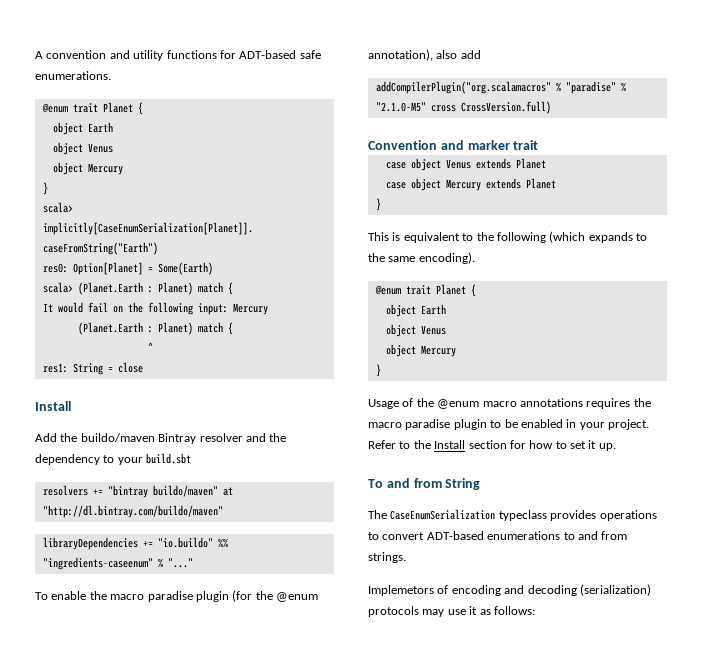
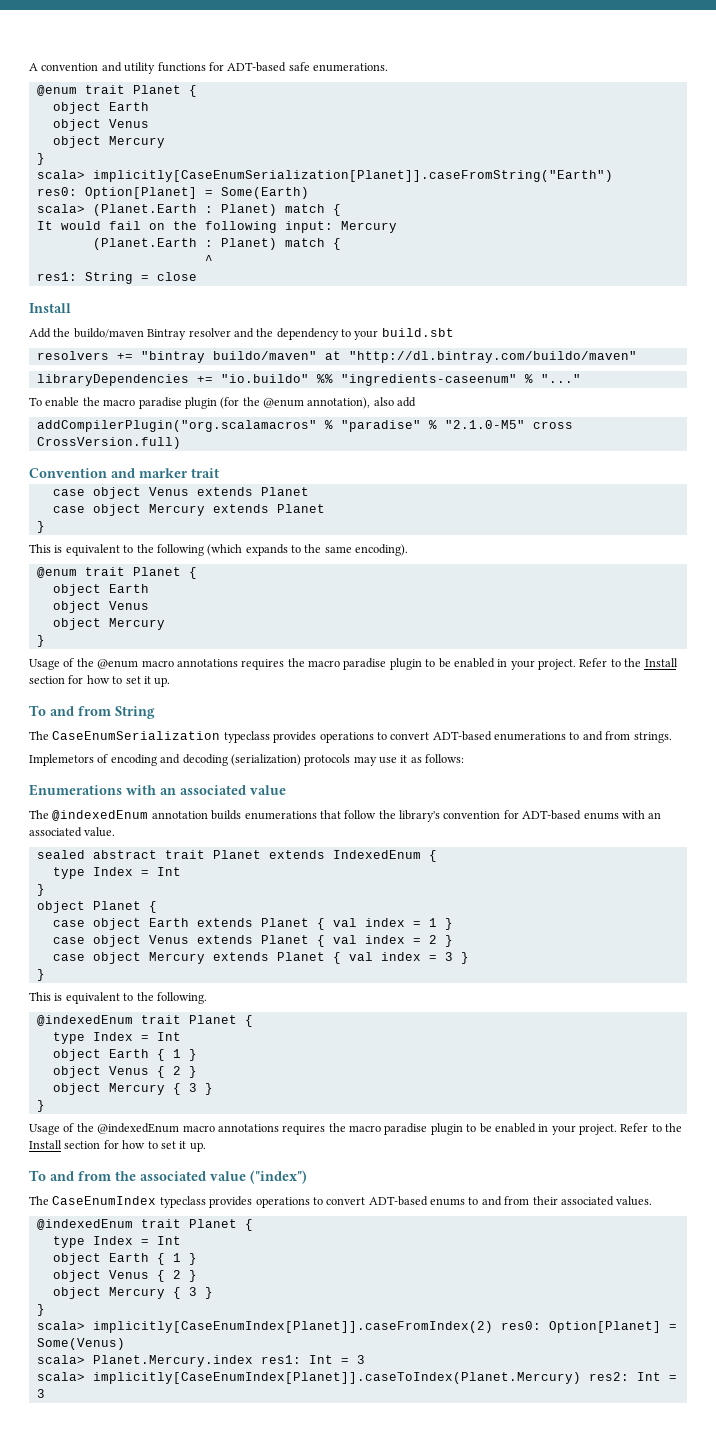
(535, 610) none -> [29,784,286,796] [29,810,662,822] [29,827,116,837] [36,850,437,862] [52,867,181,879] [36,884,45,896] [36,901,157,913] [52,918,453,930] [52,935,453,947] [52,952,469,964] [36,969,45,981] [29,992,207,1004] [36,1015,253,1027] [52,1032,181,1044] [52,1049,197,1061] [52,1066,197,1078] [52,1083,213,1095] [36,1100,45,1112] [29,1123,683,1135] [29,1140,206,1152] [29,1170,307,1184] [29,1196,653,1208] [36,1219,253,1231] [52,1236,181,1248] [52,1253,197,1265] [52,1270,197,1282] [52,1287,213,1299] [36,1304,45,1316] [36,1321,677,1333] [36,1338,125,1350] [36,1355,365,1367] [36,1372,677,1384] [36,1389,45,1398] // Enumerations with an associated value // The @indexedEnum annotation builds enumerations that follow the library's convention for ADT-based enums with an associated value. // sealed abstract trait Planet extends IndexedEnum { // type Index = Int // } // object Planet { // case object Earth extends Planet { val index = 1 } // case object Venus extends Planet { val index = 2 } // case object Mercury extends Planet { val index = 3 } // } // This is equivalent to the following. // @indexedEnum trait Planet { // type Index = Int // object Earth { 1 } // object Venus { 2 } // object Mercury { 3 } // } // Usage of the @indexedEnum macro annotations requires the macro paradise plugin to be enabled in your project. Refer to the Install section for how to set it up. // To and from the associated value ("index") // The CaseEnumIndex typeclass provides operations to convert ADT-based enums to and from their associated values. // @indexedEnum trait Planet { // type Index = Int // object Earth { 1 } // object Venus { 2 } // object Mercury { 3 } // } // scala> implicitly[CaseEnumIndex[Planet]].caseFromIndex(2) res0: Option[Planet] = Some(Venus) // scala> Planet.Mercury.index res1: Int = 3 // scala> implicitly[CaseEnumIndex[Planet]].caseToIndex(Planet.Mercury) res2: Int = 3

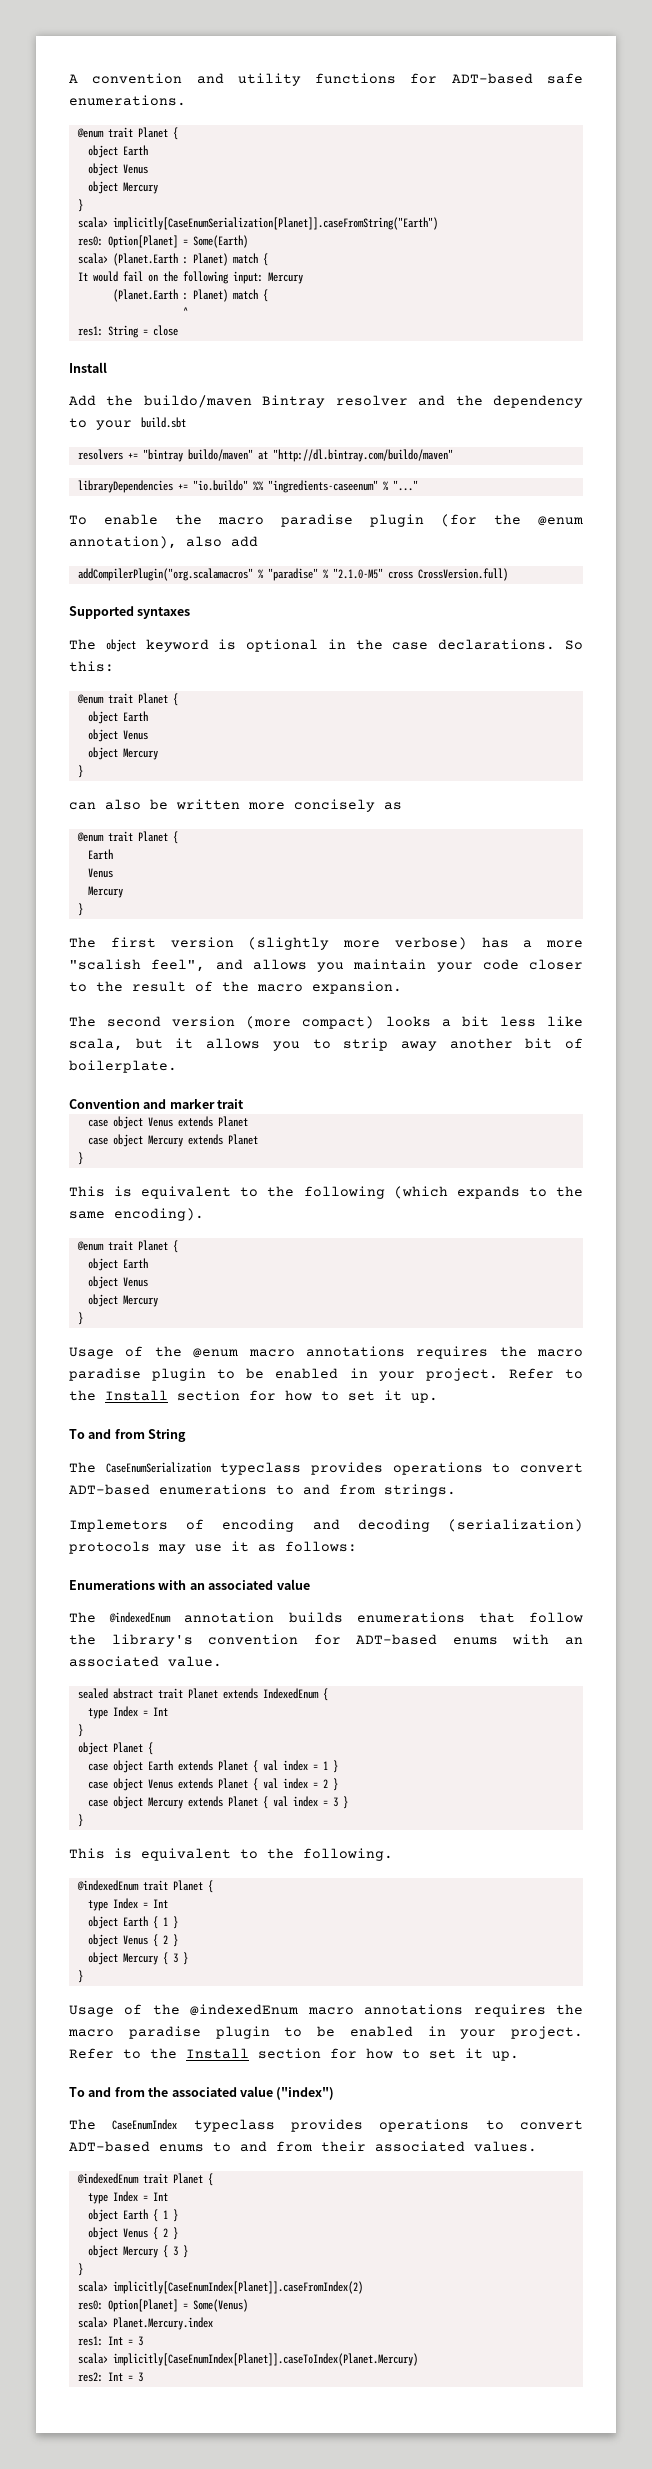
(181, 443) none -> [69,606,191,619] [69,639,583,652] [69,661,114,672] [76,693,178,706] [87,711,148,724] [87,729,148,742] [87,747,158,760] [77,765,83,778] [69,799,402,812] [76,831,178,844] [87,849,113,860] [87,868,113,878] [87,886,123,898] [77,903,83,916] [69,937,583,950] [69,959,583,972] [69,981,402,994] [69,1016,583,1029] [69,1038,583,1051] [69,1060,177,1073] // Supported syntaxes // The object keyword is optional in the case declarations. So this: // @enum trait Planet { // object Earth // object Venus // object Mercury // } // can also be written more concisely as // @enum trait Planet { // Earth // Venus // Mercury // } // The first version (slightly more verbose) has a more "scalish feel", and allows you maintain your code closer to the result of the macro expansion. // The second version (more compact) looks a bit less like scala, but it allows you to strip away another bit of boilerplate.
(493, 1327) none -> (363, 2287) //
(253, 1361) none -> (213, 2323) //
(581, 1378) none -> (418, 2359) //

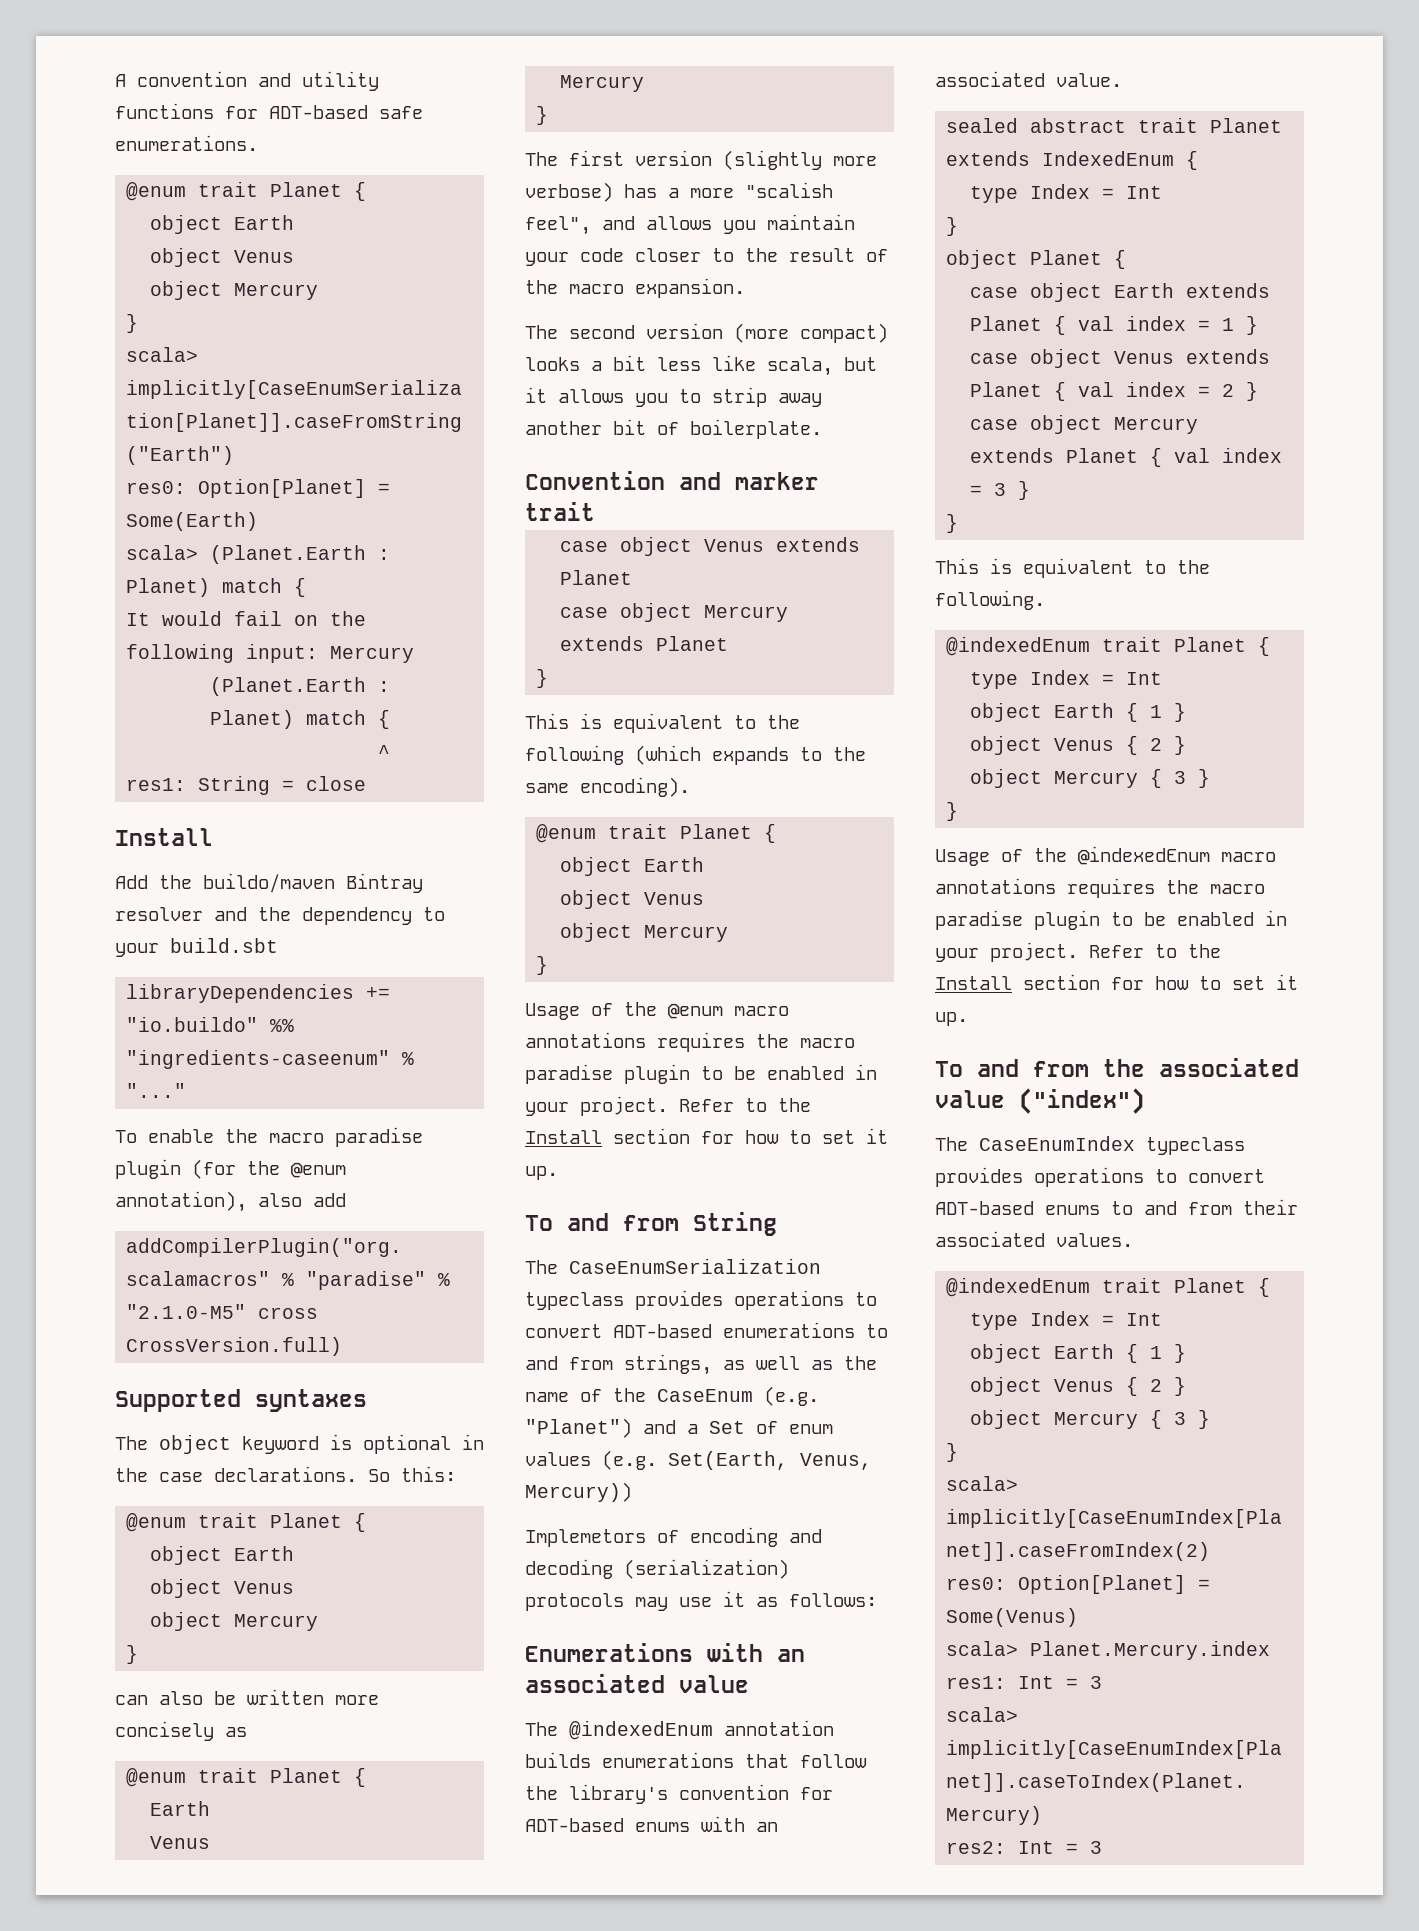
[77,449,453,462] // resolvers += "bintray buildo/maven" at "http://dl.bintray.com/buildo/maven" -> (278, 945) none
[384,1484,456,1497] strings. -> [624,1354,877,1375] [525,1386,819,1406] [525,1418,833,1438] [525,1450,872,1470] [525,1482,632,1502] strings, as well as the name of the CaseEnum (e.g. "Planet") and a Set of enum values (e.g. Set(Earth, Venus, Mercury))

